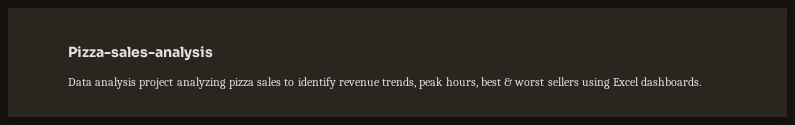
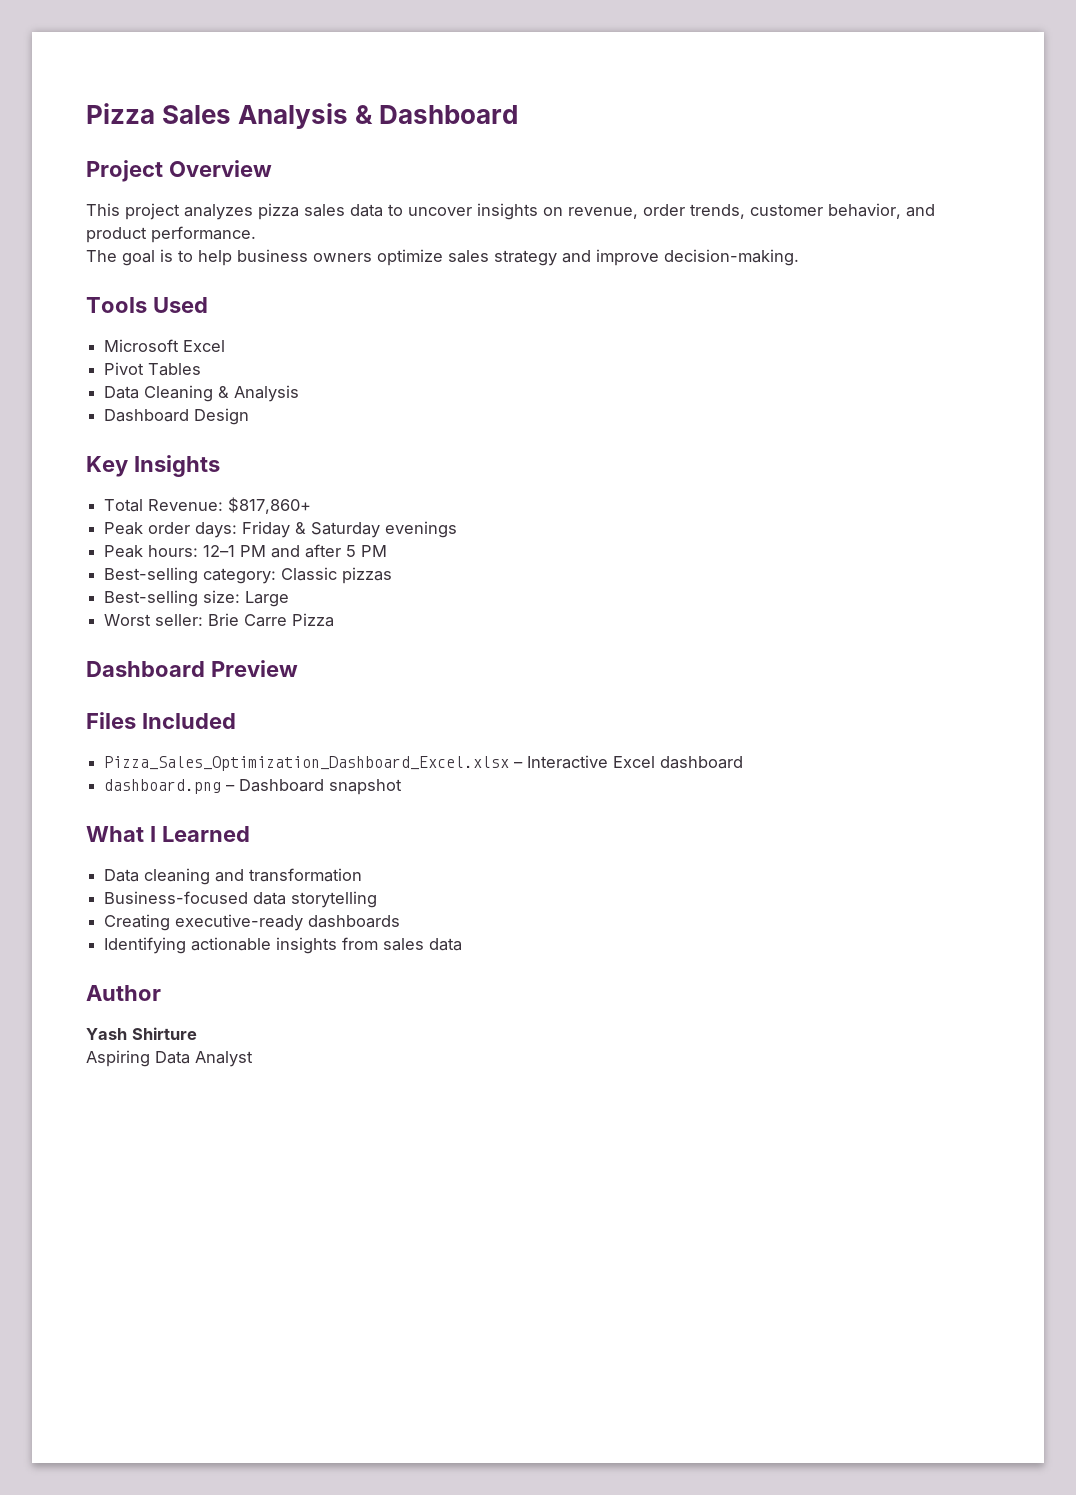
[68,46,213,61] [68,77,702,89] Pizza-sales-analysis // Data analysis project analyzing pizza sales to identify revenue trends, peak hours, best & worst sellers using Excel dashboards. -> [86,103,519,129] [86,160,272,182] [86,203,935,220] [86,226,256,243] [86,249,799,266] [86,297,208,313] [104,339,226,352] [104,362,202,376] [104,385,300,402] [104,408,250,425] [86,455,220,477] [104,497,312,514] [104,521,458,538] [104,544,388,558] [104,567,393,584] [104,590,290,607] [104,613,335,627] [86,660,298,677] [86,712,236,729] [104,755,744,771] [104,779,403,795] [86,826,250,842] [104,868,363,885] [104,891,378,908] [104,914,401,931] [104,937,463,954] [86,985,161,1001] [86,1027,197,1040] [86,1050,253,1067] Pizza Sales Analysis & Dashboard // Project Overview // This project analyzes pizza sales data to uncover insights on revenue, order trends, customer behavior, and product performance. // The goal is to help business owners optimize sales strategy and improve decision-making. // Tools Used // Microsoft Excel // Pivot Tables // Data Cleaning & Analysis // Dashboard Design // Key Insights // Total Revenue: $817,860+ // Peak order days: Friday & Saturday evenings // Peak hours: 12–1 PM and after 5 PM // Best-selling category: Classic pizzas // Best-selling size: Large // Worst seller: Brie Carre Pizza // Dashboard Preview // Files Included // Pizza_Sales_Optimization_Dashboard_Excel.xlsx – Interactive Excel dashboard // dashboard.png – Dashboard snapshot // What I Learned // Data cleaning and transformation // Business-focused data storytelling // Creating executive-ready dashboards // Identifying actionable insights from sales data // Author // Yash Shirture // Aspiring Data Analyst

